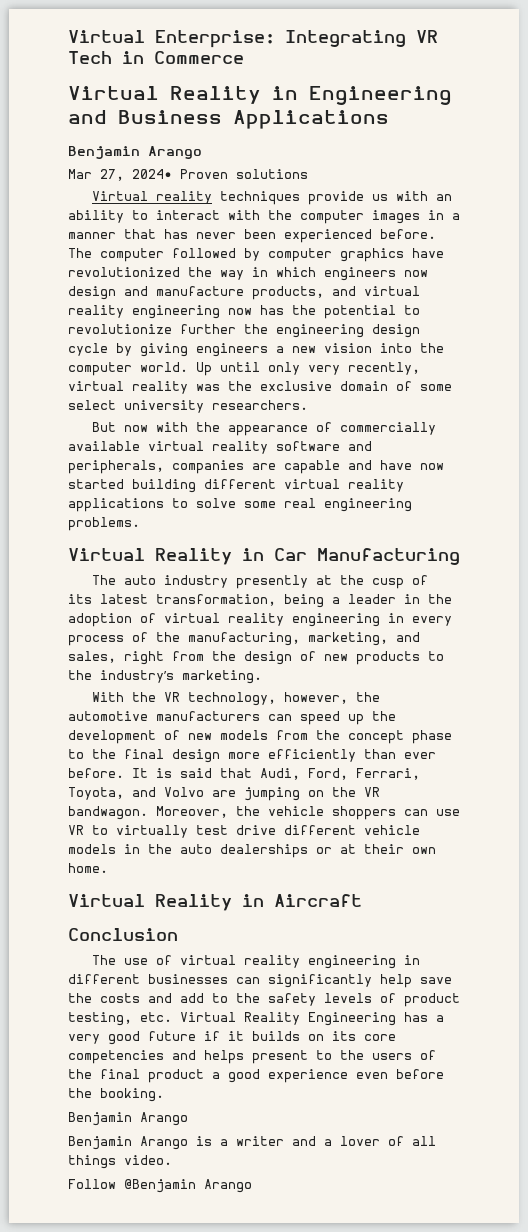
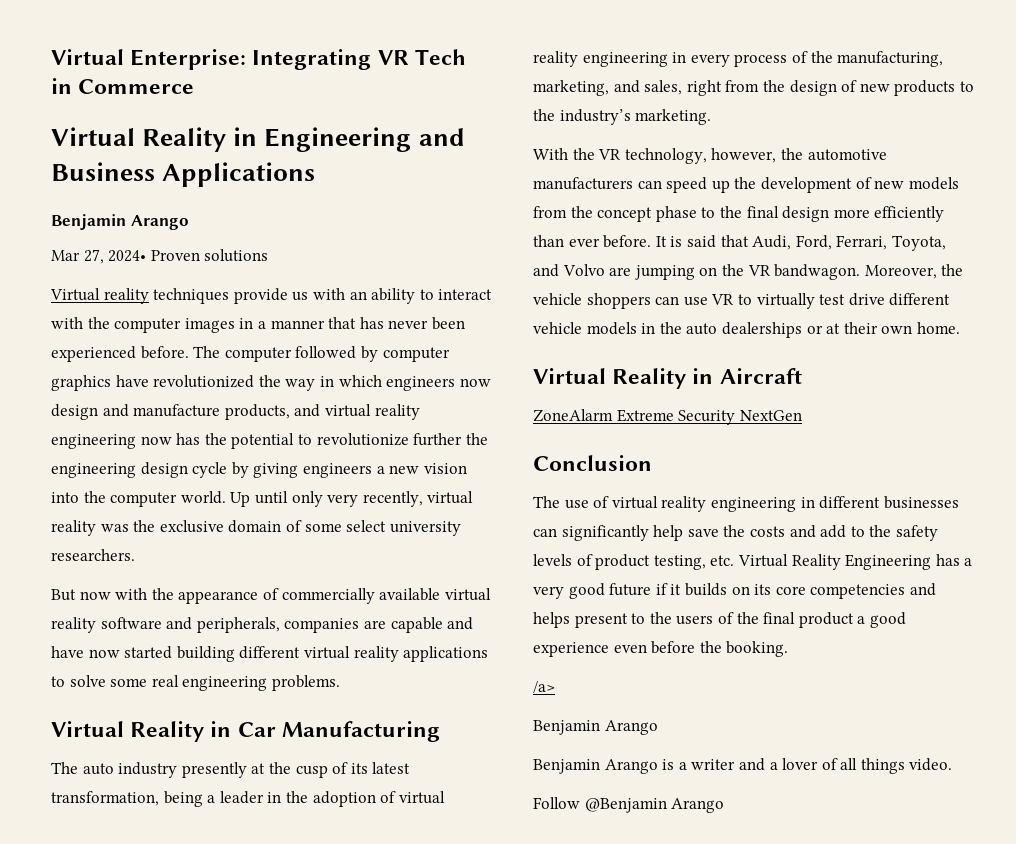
(362, 900) none -> [533,409,802,425] // ZoneAlarm Extreme Security NextGen
(164, 1095) none -> [533,681,555,693] // /a>

